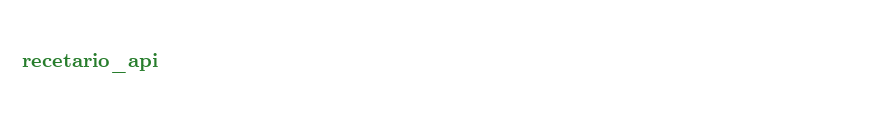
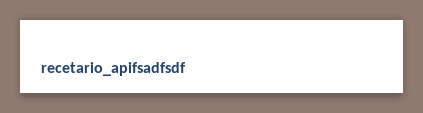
[22,53,158,73] recetario_api -> [41,62,186,76] recetario_apifsadfsdf

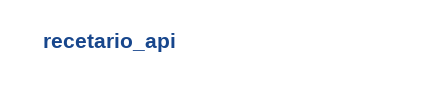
[41,62,186,76] recetario_apifsadfsdf -> [43,33,176,52] recetario_api

